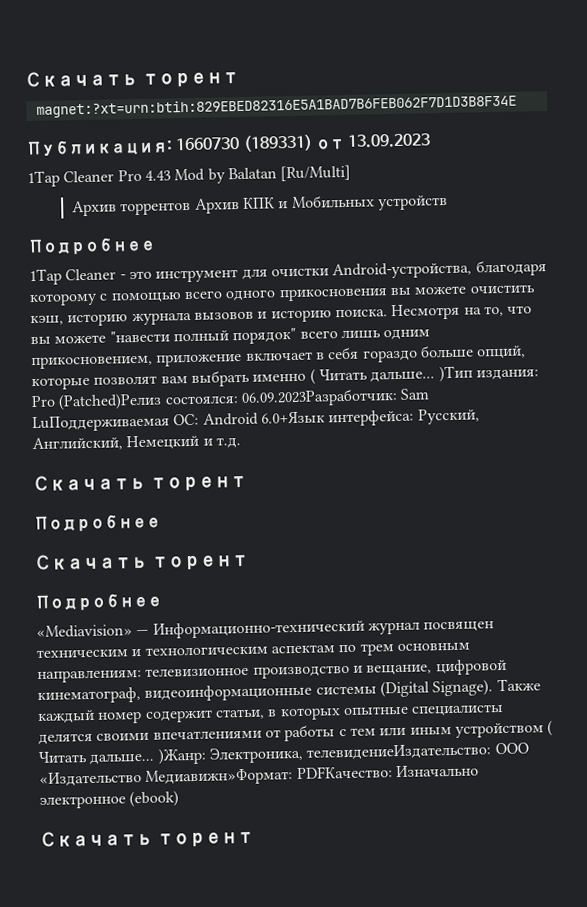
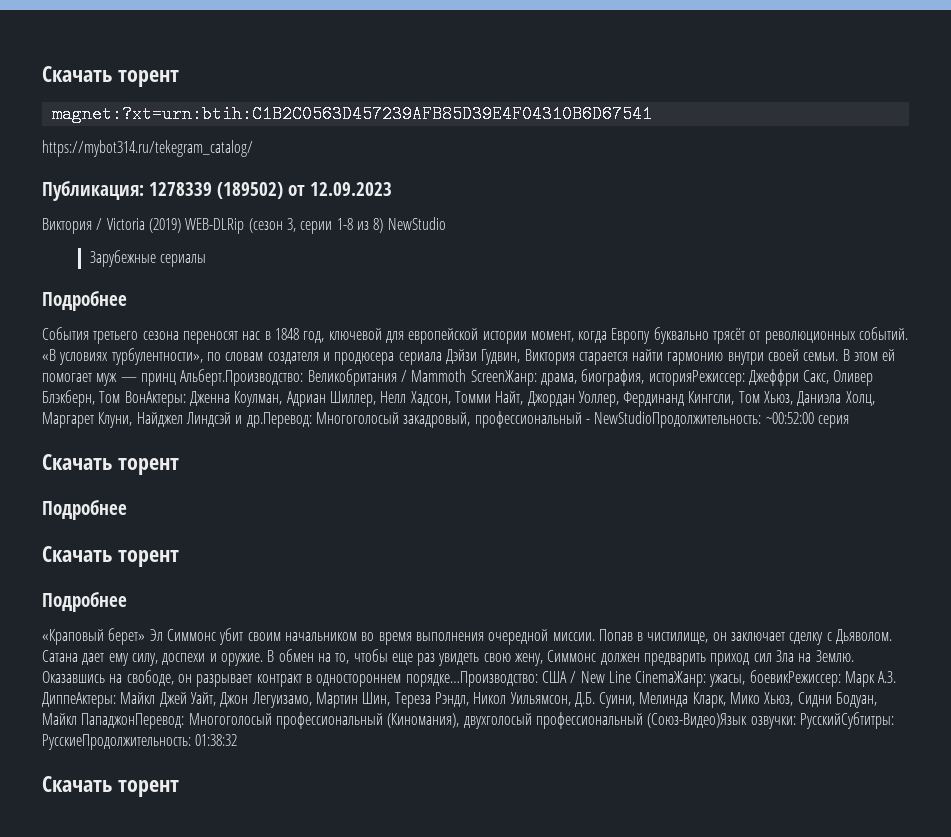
[25,69,239,88] [35,94,517,118] Скачать торент // magnet:?xt=urn:btih:829EBED82316E5A1BAD7B6FEB062F7D1D3B8F34E -> [42,66,179,87] [51,105,652,123] [42,140,253,157] Скачать торент // magnet:?xt=urn:btih:C1B2C0563D457239AFB85D39E4F04310B6D67541 // https://mybot314.ru/tekegram_catalog/
[175,133,432,152] [27,164,352,188] [72,194,449,217] [28,236,156,256] [29,259,547,286] [29,284,535,307] [30,303,533,327] [30,327,431,345] [31,344,527,370] [31,365,539,391] [31,387,430,411] [32,408,480,433] [32,434,241,452] 1660730 (189331) от 13.09.2023 // 1Tap Cleaner Pro 4.43 Mod by Balatan [Ru/Multi] // Архив торрентов Архив КПК и Мобильных устройств // Подробнее // 1Tap Cleaner - это инструмент для очистки Android-устройства, благодаря которому с помощью всего одного прикосновения вы можете очистить кэш, историю журнала вызовов и историю поиска. Несмотря на то, что вы можете "навести полный порядок" всего лишь одним прикосновением, приложение включает в себя гораздо больше опций, которые позволят вам выбрать именно ( Читать дальше... )Тип издания: Pro (Patched)Релиз состоялся: 06.09.2023Разработчик: Sam LuПоддерживаемая ОС: Android 6.0+Язык интерфейса: Русский, Английский, Немецкий и т.д. -> [149,182,392,199] [42,217,446,234] [89,250,206,267] [42,291,127,311] [42,327,909,344] [42,348,896,365] [42,369,874,386] [42,390,875,407] [42,411,849,428] 1278339 (189502) от 12.09.2023 // Виктория / Victoria (2019) WEB-DLRip (сезон 3, серии 1-8 из 8) NewStudio // Зарубежные сериалы // Подробнее // События третьего сезона переносят нас в 1848 год, ключевой для европейской истории момент, когда Европу буквально трясёт от революционных событий. «В условиях турбулентности», по словам создателя и продюсера сериала Дэйзи Гудвин, Виктория старается найти гармонию внутри своей семьи. В этом ей помогает муж — принц Альберт.Производство: Великобритания / Mammoth ScreenЖанр: драма, биография, историяРежиссер: Джеффри Сакс, Оливер Блэкберн, Том ВонАктеры: Дженна Коулман, Адриан Шиллер, Нелл Хадсон, Томми Найт, Джордан Уоллер, Фердинанд Кингсли, Том Хьюз, Даниэла Холц, Маргарет Клуни, Найджел Линдсэй и др.Перевод: Многоголосый закадровый, профессиональный - NewStudioПродолжительность: ~00:52:00 серия
[36,619,495,639] [36,642,470,659] [37,658,507,684] [37,678,541,705] [37,703,505,724] [38,720,554,745] [38,742,529,766] [39,764,479,787] [39,790,180,809] «Mediavision» — Информационно-технический журнал посвящен техническим и технологическим аспектам по трем основным направлениям: телевизионное производство и вещание, цифровой кинематограф, видеоинформационные системы (Digital Signage). Также каждый номер содержит статьи, в которых опытные специалисты делятся своими впечатлениями от работы с тем или иным устройством ( Читать дальше... )Жанр: Электроника, телевидениеИздательство: ООО «Издательство Медиавижн»Формат: PDFКачество: Изначально электронное (ebook) -> [42,628,893,645] [42,649,854,666] [42,670,897,687] [42,692,878,708] [42,712,894,729] [42,734,238,750] «Краповый берет» Эл Симмонс убит своим начальником во время выполнения очередной миссии. Попав в чистилище, он заключает сделку с Дьяволом. Сатана дает ему силу, доспехи и оружие. В обмен на то, чтобы еще раз увидеть свою жену, Симмонс должен предварить приход сил Зла на Землю. Оказавшись на свободе, он разрывает контракт в одностороннем порядке…Производство: США / New Line CinemaЖанр: ужасы, боевикРежиссер: Марк А.З. ДиппеАктеры: Майкл Джей Уайт, Джон Легуизамо, Мартин Шин, Тереза Рэндл, Никол Уильямсон, Д.Б. Суини, Мелинда Кларк, Мико Хьюз, Сидни Бодуан, Майкл ПападжонПеревод: Многоголосый профессиональный (Киномания), двухголосый профессиональный (Союз-Видео)Язык озвучки: РусскийСубтитры: РусскиеПродолжительность: 01:38:32

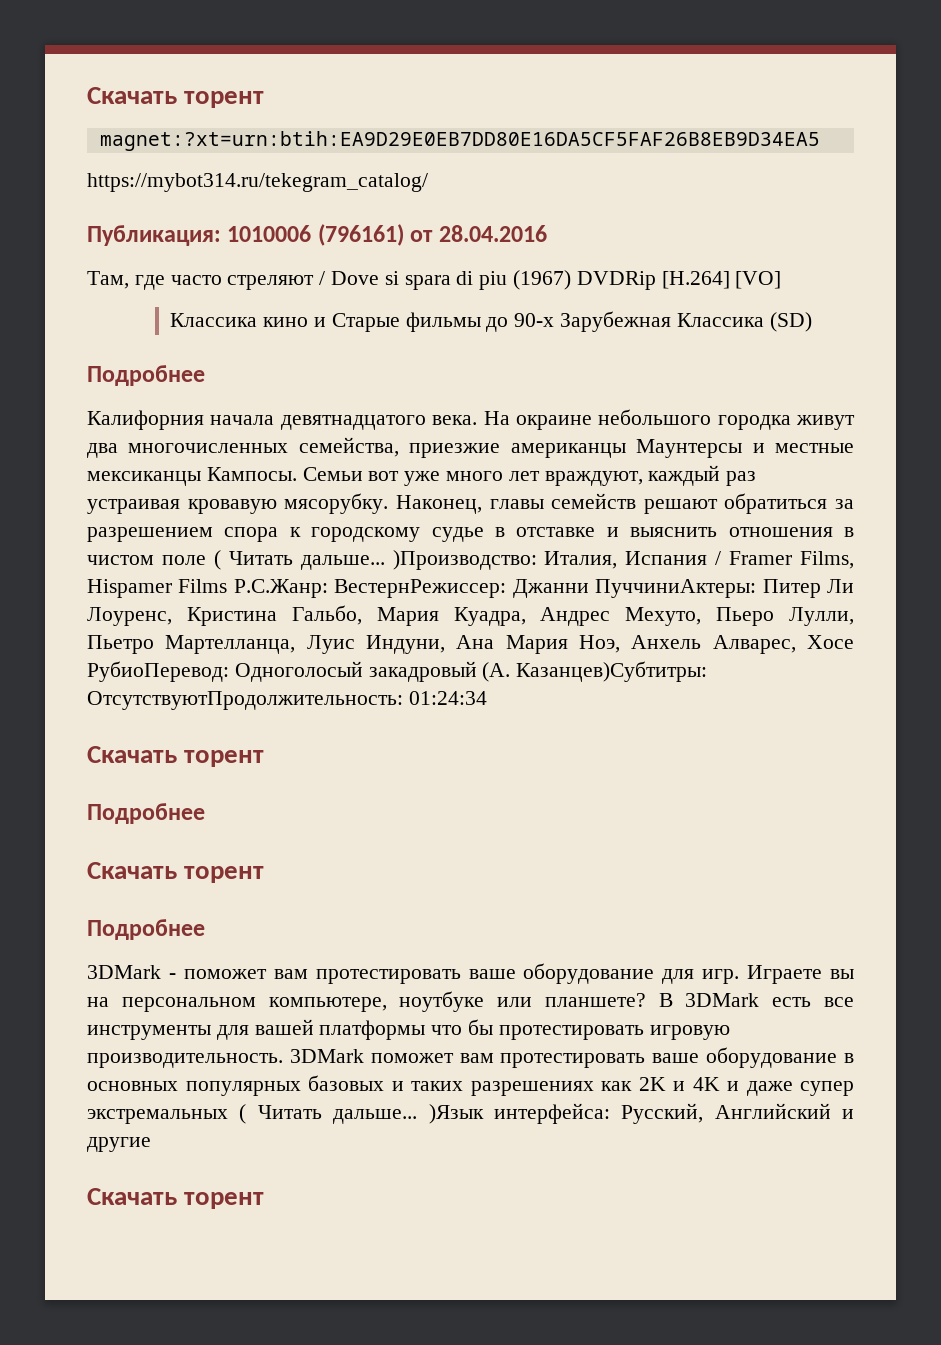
[42,66,179,87] [51,105,652,123] Скачать торент // magnet:?xt=urn:btih:C1B2C0563D457239AFB85D39E4F04310B6D67541 -> [87,87,265,108] [99,131,820,151] Скачать торент // magnet:?xt=urn:btih:EA9D29E0EB7DD80E16DA5CF5FAF26B8EB9D34EA5
[149,182,392,199] [42,217,446,234] [89,250,206,267] [42,291,127,311] [42,327,909,344] [42,348,896,365] [42,369,874,386] [42,390,875,407] [42,411,849,428] 1278339 (189502) от 12.09.2023 // Виктория / Victoria (2019) WEB-DLRip (сезон 3, серии 1-8 из 8) NewStudio // Зарубежные сериалы // Подробнее // События третьего сезона переносят нас в 1848 год, ключевой для европейской истории момент, когда Европу буквально трясёт от революционных событий. «В условиях турбулентности», по словам создателя и продюсера сериала Дэйзи Гудвин, Виктория старается найти гармонию внутри своей семьи. В этом ей помогает муж — принц Альберт.Производство: Великобритания / Mammoth ScreenЖанр: драма, биография, историяРежиссер: Джеффри Сакс, Оливер Блэкберн, Том ВонАктеры: Дженна Коулман, Адриан Шиллер, Нелл Хадсон, Томми Найт, Джордан Уоллер, Фердинанд Кингсли, Том Хьюз, Даниэла Холц, Маргарет Клуни, Найджел Линдсэй и др.Перевод: Многоголосый закадровый, профессиональный - NewStudioПродолжительность: ~00:52:00 серия -> [227,224,547,246] [87,270,782,290] [170,311,812,332] [87,365,205,386] [87,409,855,430] [87,437,855,458] [87,465,757,486] [87,493,854,514] [87,527,854,542] [87,550,854,570] [87,579,855,598] [87,605,854,626] [87,635,854,654] [87,661,708,682] [87,691,487,710] 1010006 (796161) от 28.04.2016 // Там, где часто стреляют / Dove si spara di piu (1967) DVDRip [H.264] [VO] // Классика кино и Старые фильмы до 90-х Зарубежная Классика (SD) // Подробнее // Калифорния начала девятнадцатого века. На окраине небольшого городка живут два многочисленных семейства, приезжие американцы Маунтерсы и местные мексиканцы Кампосы. Семьи вот уже много лет враждуют, каждый раз устраивая кровавую мясорубку. Наконец, главы семейств решают обратиться за разрешением спора к городскому судье в отставке и выяснить отношения в чистом поле ( Читать дальше... )Производство: Италия, Испания / Framer Films, Hispamer Films P.C.Жанр: ВестернРежиссер: Джанни ПуччиниАктеры: Питер Ли Лоуренс, Кристина Гальбо, Мария Куадра, Андрес Мехуто, Пьеро Лулли, Пьетро Мартелланца, Луис Индуни, Ана Мария Ноэ, Анхель Алварес, Хосе РубиоПеревод: Одноголосый закадровый (А. Казанцев)Субтитры: ОтсутствуютПродолжительность: 01:24:34
[42,628,893,645] [42,649,854,666] [42,670,897,687] [42,692,878,708] [42,712,894,729] [42,734,238,750] «Краповый берет» Эл Симмонс убит своим начальником во время выполнения очередной миссии. Попав в чистилище, он заключает сделку с Дьяволом. Сатана дает ему силу, доспехи и оружие. В обмен на то, чтобы еще раз увидеть свою жену, Симмонс должен предварить приход сил Зла на Землю. Оказавшись на свободе, он разрывает контракт в одностороннем порядке…Производство: США / New Line CinemaЖанр: ужасы, боевикРежиссер: Марк А.З. ДиппеАктеры: Майкл Джей Уайт, Джон Легуизамо, Мартин Шин, Тереза Рэндл, Никол Уильямсон, Д.Б. Суини, Мелинда Кларк, Мико Хьюз, Сидни Бодуан, Майкл ПападжонПеревод: Многоголосый профессиональный (Киномания), двухголосый профессиональный (Союз-Видео)Язык озвучки: РусскийСубтитры: РусскиеПродолжительность: 01:38:32 -> [87,963,854,984] [87,991,855,1012] [87,1019,730,1040] [87,1047,854,1068] [87,1075,854,1096] [87,1103,854,1124] [87,1137,151,1152] 3DMark - поможет вам протестировать ваше оборудование для игр. Играете вы на персональном компьютере, ноутбуке или планшете? В 3DMark есть все инструменты для вашей платформы что бы протестировать игровую производительность. 3DMark поможет вам протестировать ваше оборудование в основных популярных базовых и таких разрешениях как 2K и 4K и даже супер экстремальных ( Читать дальше... )Язык интерфейса: Русский, Английский и другие

